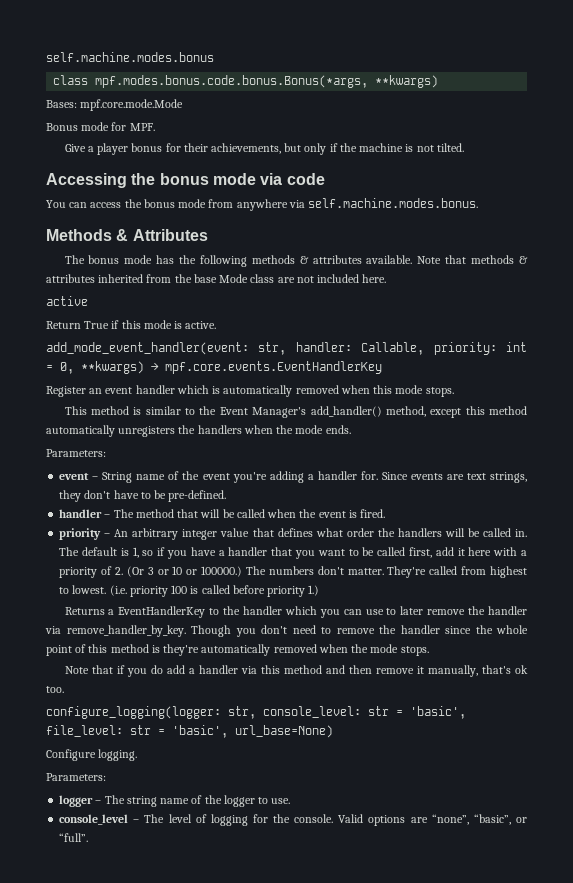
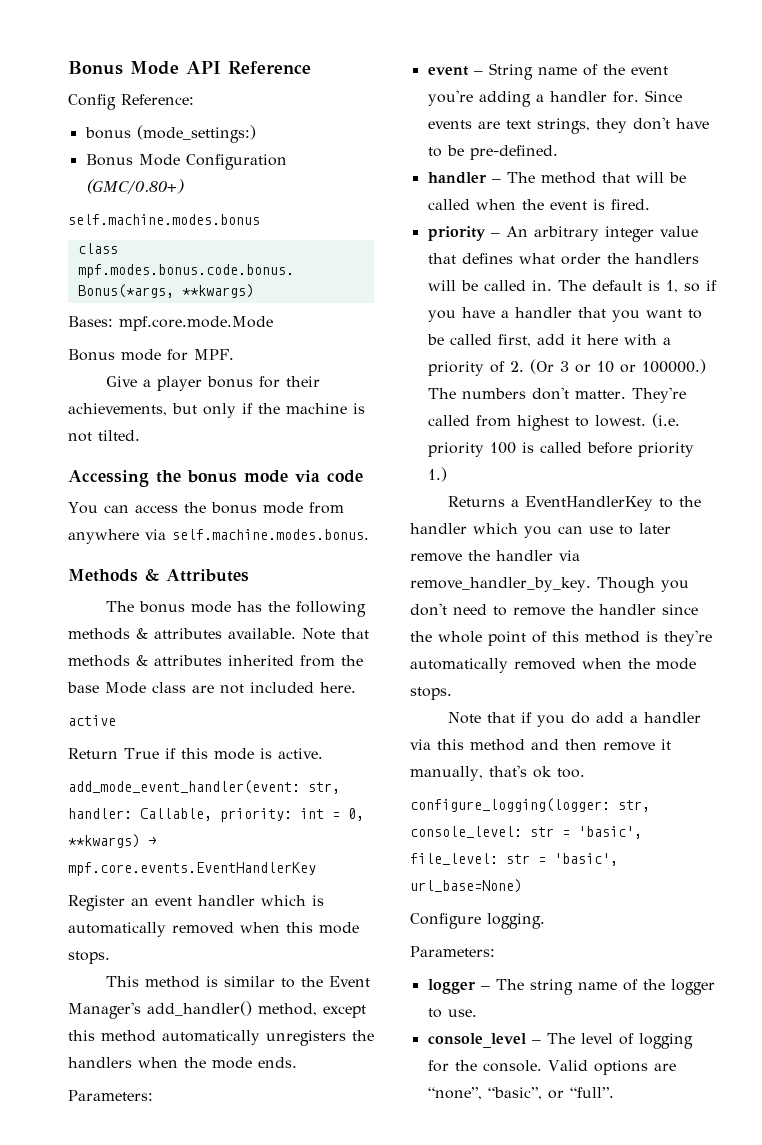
(46, 57) none -> [68,61,311,75] [68,94,194,110] [84,125,256,143] [85,154,287,170] [85,179,184,194] Bonus Mode API Reference // Config Reference: // bonus (mode_settings:) // Bonus Mode Configuration (GMC/0.80+) //

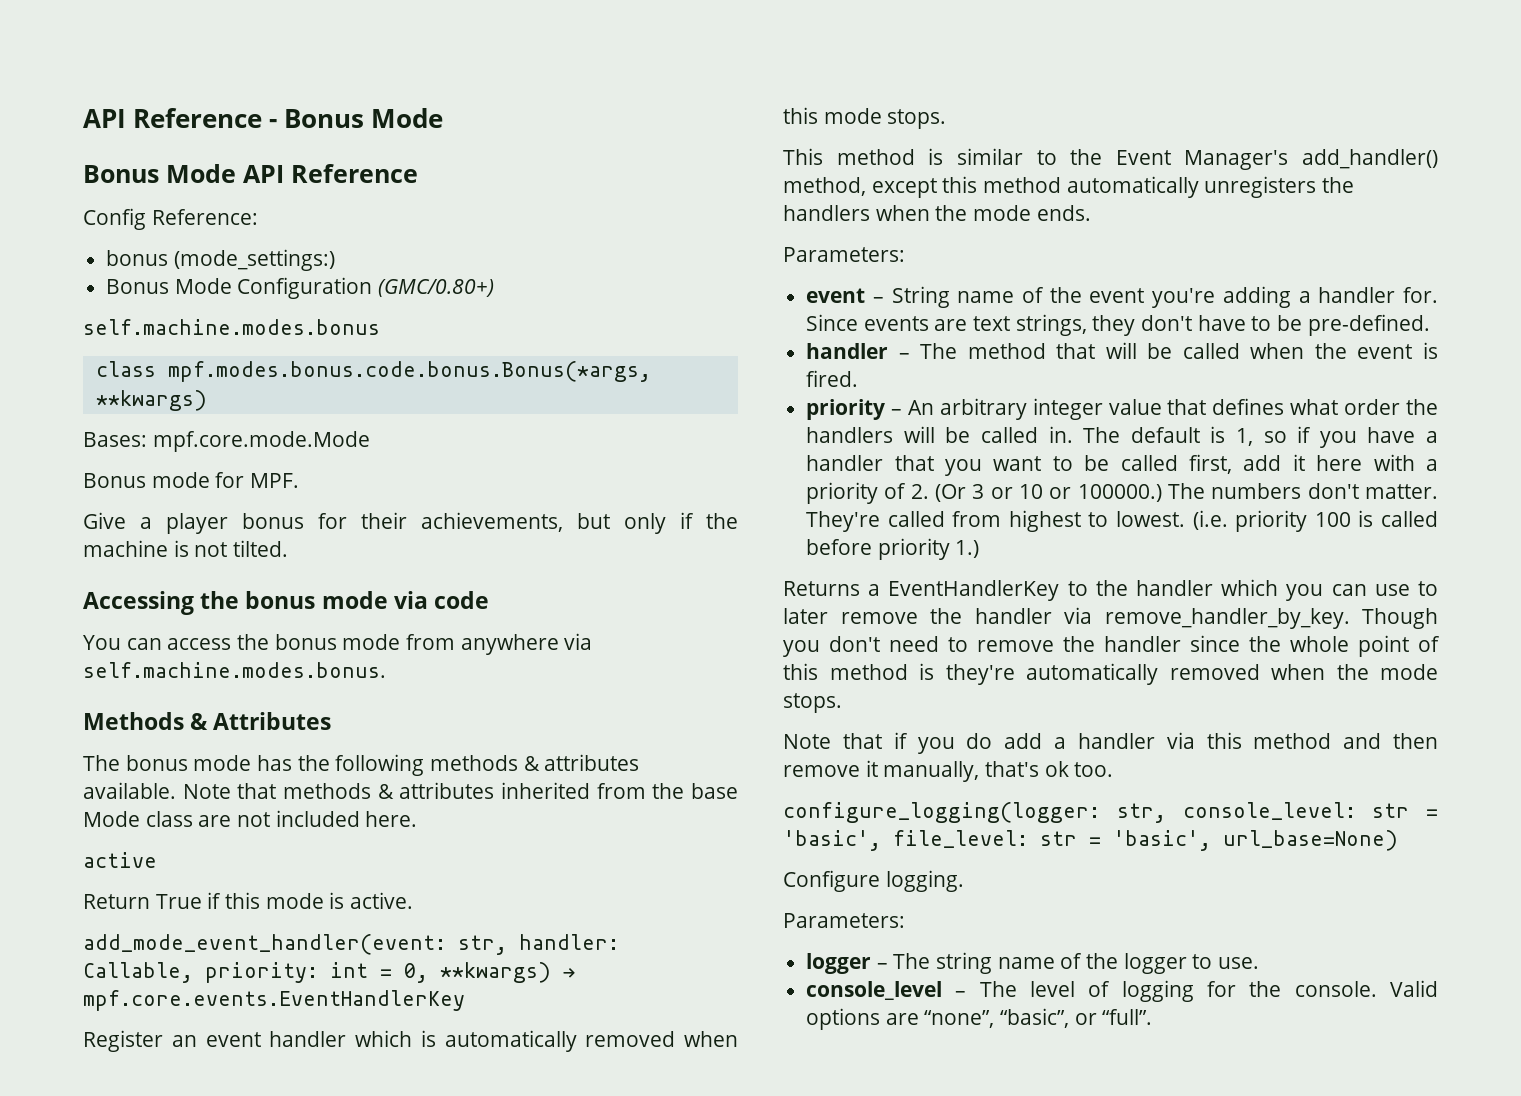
(68, 68) none -> [83,108,443,128] API Reference - Bonus Mode //

